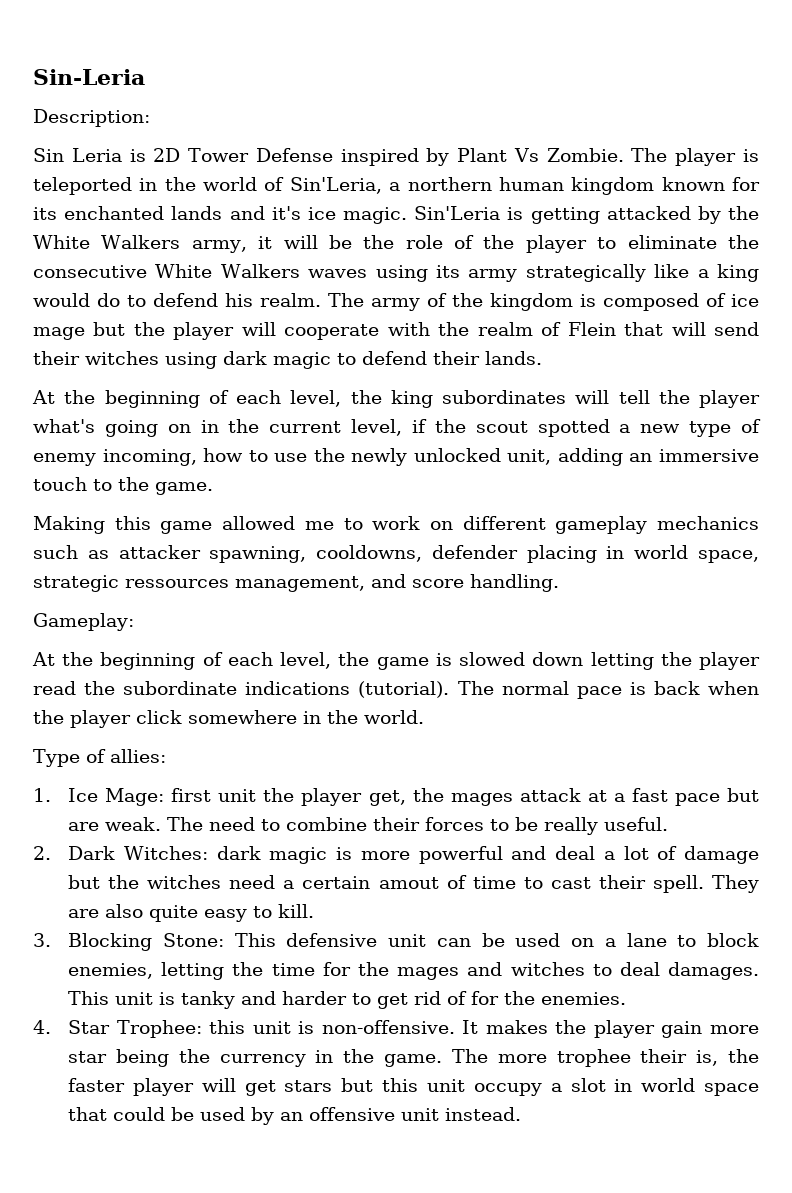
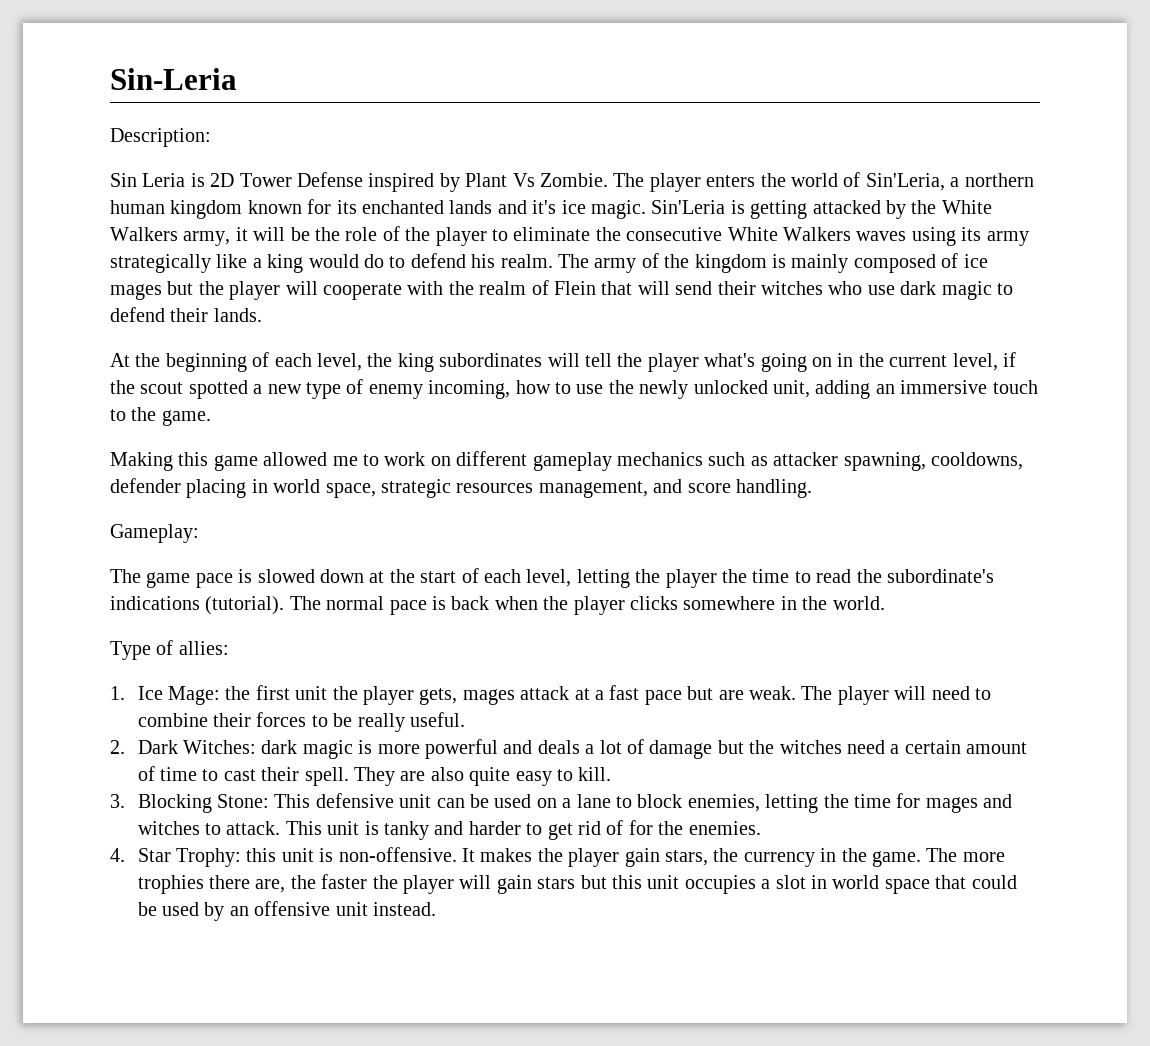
[743,149,760,162] [33,177,158,195] is teleported in -> [706,175,756,187] enters
(596, 300) none -> [791,254,849,273] mainly
[33,327,85,340] mage -> [110,284,162,300] mages
[165,352,217,369] using -> [828,281,895,295] who use
[125,579,229,588] ressources -> [456,483,534,493] resources
[32,652,761,670] At the beginning of each level, the game is slowed down letting the player -> [110,568,811,588] The game pace is slowed down at the start of each level, letting the player the time to
[123,681,238,695] subordinate -> [886,569,994,583] subordinate's
[136,710,182,724] click -> [629,596,678,610] clicks
(165, 797) none -> [225,686,251,700] the
[368,788,444,806] get, the -> [419,688,458,705] gets,
(204, 824) none -> [837,686,927,705] player will
[555,846,596,860] deal -> [537,740,580,754] deals
[378,877,439,889] amout -> [966,742,1028,754] amount
[357,962,389,976] the -> (921, 800) none
[619,962,760,980] deal damages. -> [226,821,281,835] attack.
[116,1020,202,1038] Trophee: -> [176,848,242,867] Trophy:
[710,1025,759,1034] [68,1049,169,1067] more star being -> [665,850,709,866] stars,
[556,1049,719,1067] trophee their is, -> [137,875,286,894] trophies there are,
[132,1078,276,1096] player will get -> [372,875,532,894] the player will gain
[473,1083,542,1096] occupy -> [684,875,756,894] occupies

